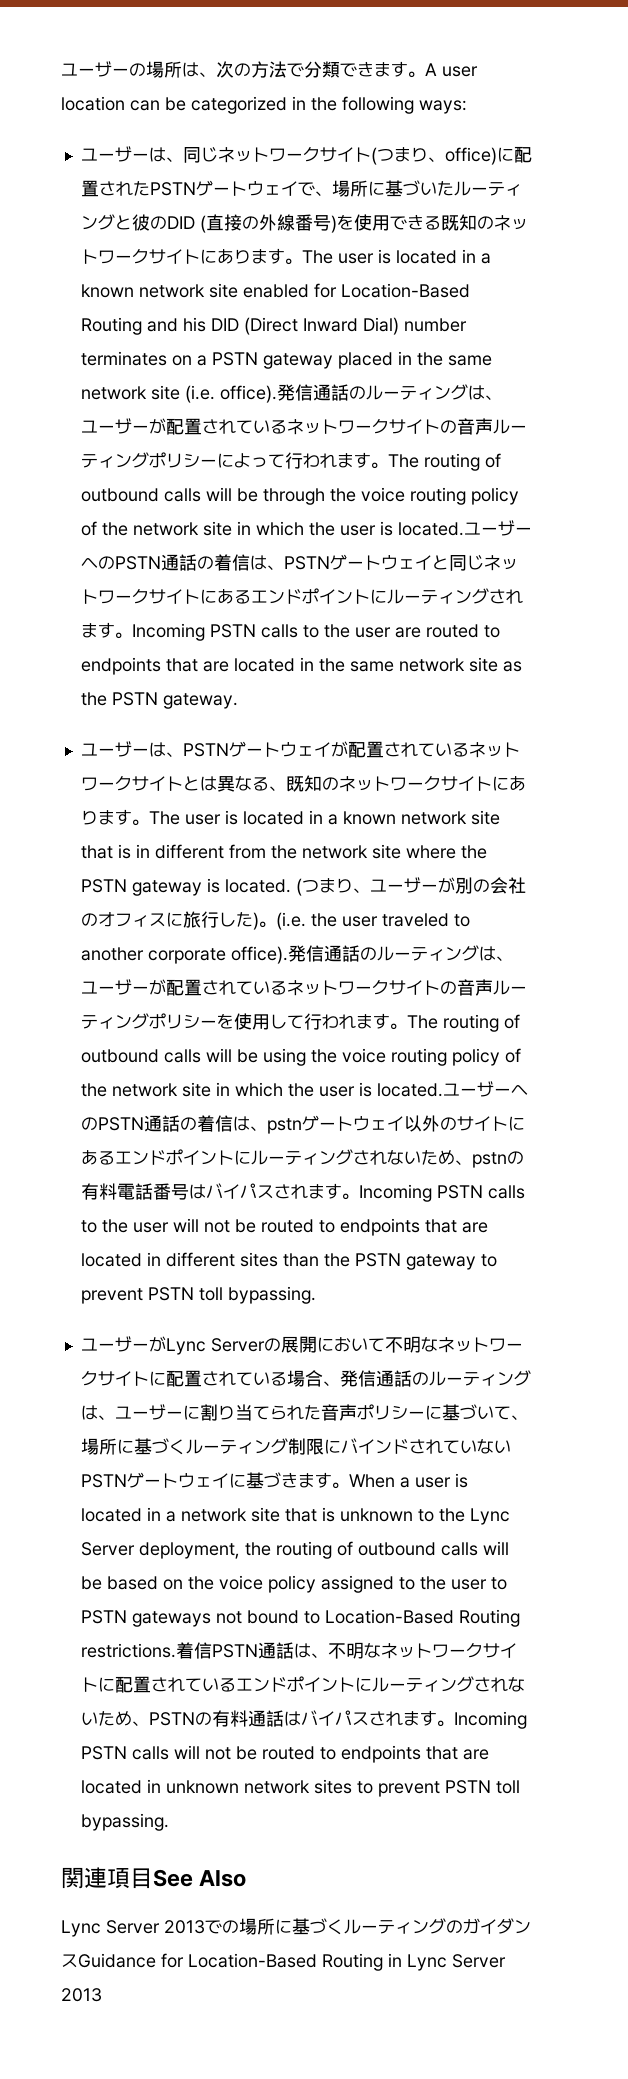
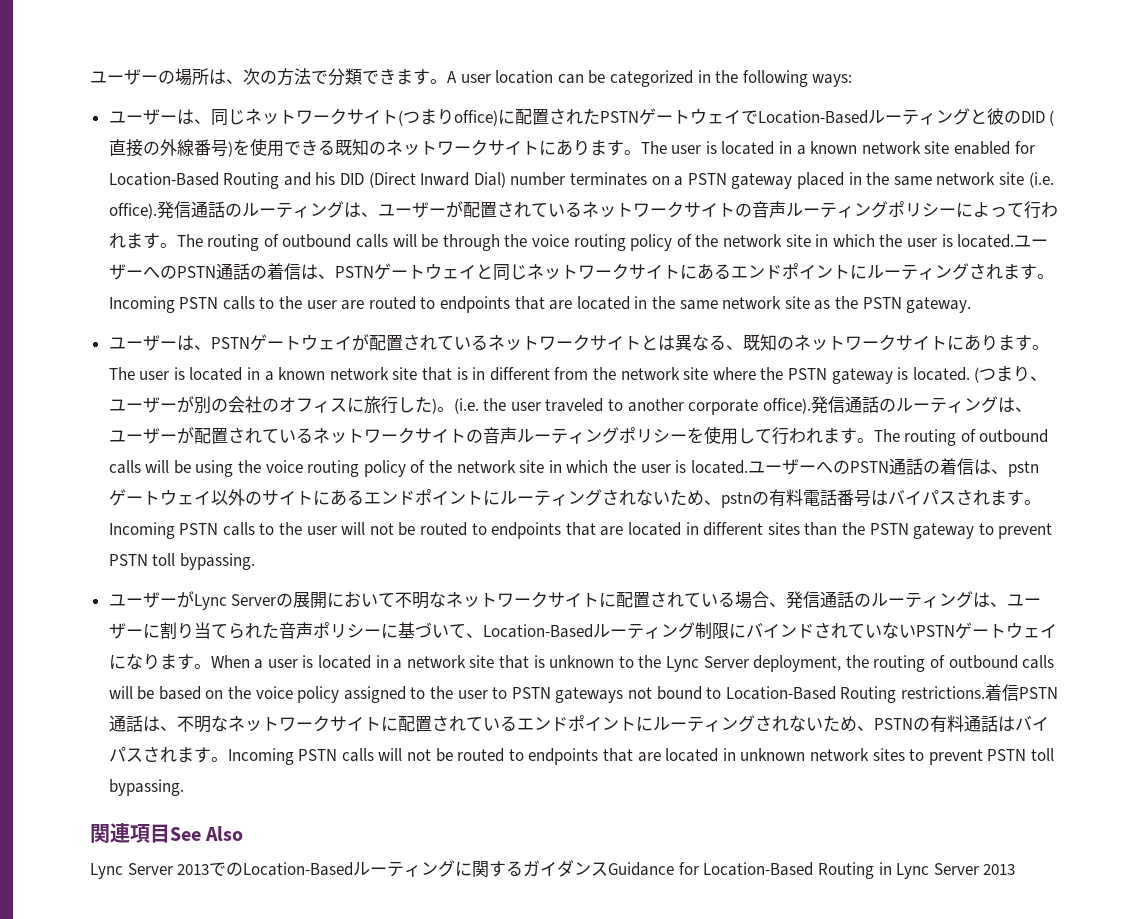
[427,157,445,162] 、 -> (454, 117) none
[314,180,454,197] 、場所に基づいた -> [757,110,868,124] Location-Based
[80,1438,186,1455] 場所に基づく -> [482,624,593,638] Location-Based
[245,1472,298,1489] 基づき -> [125,653,160,670] なり
[239,1918,463,1935] 場所に基づくルーティングの -> [243,860,524,877] Location-Basedルーティングに関する

